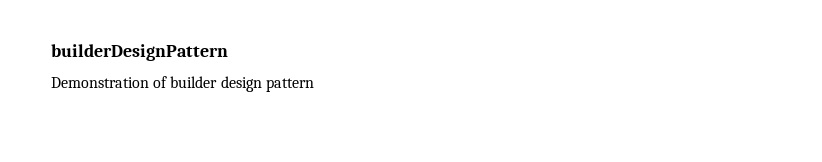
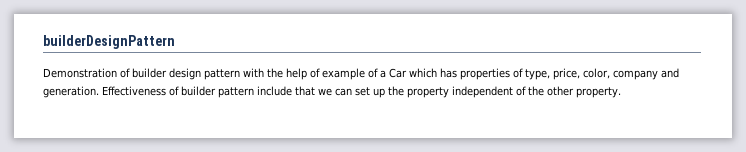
(314, 85) none -> [243,68,679,80] [43,86,621,98] with the help of example of a Car which has properties of type, price, color, company and generation. Effectiveness of builder pattern include that we can set up the property independent of the other property.

